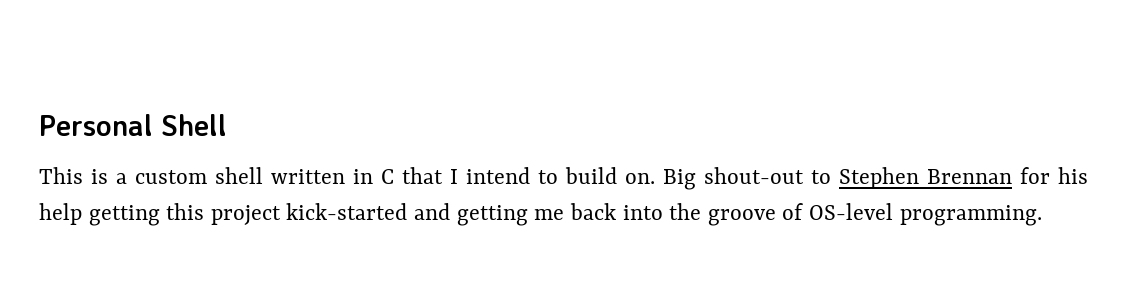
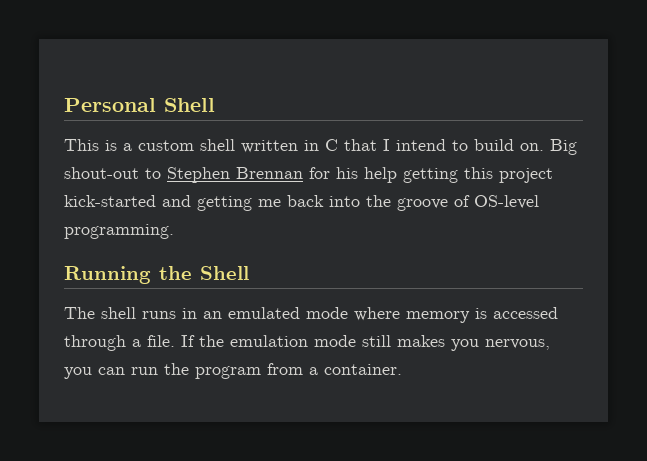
(1042, 215) none -> [64,266,249,284] [64,307,558,323] [64,335,550,351] [64,363,402,379] // Running the Shell // The shell runs in an emulated mode where memory is accessed through a file. If the emulation mode still makes you nervous, you can run the program from a container.

